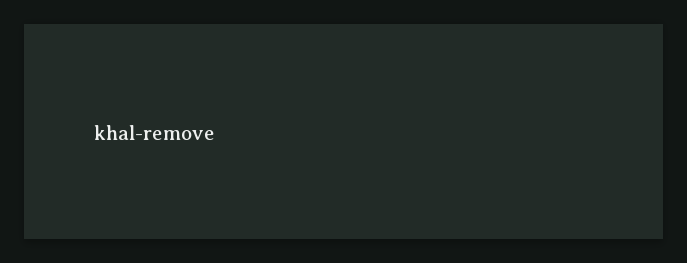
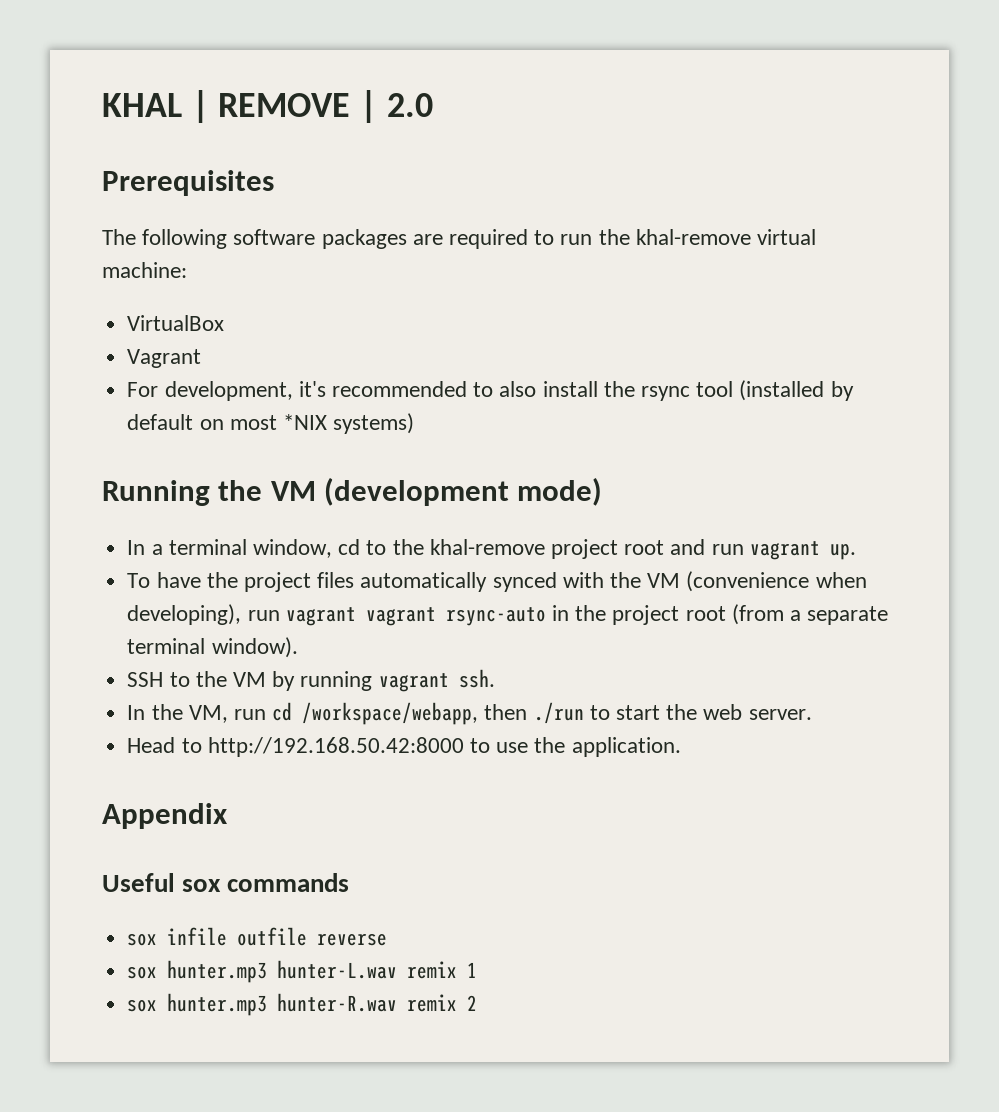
[94,125,215,140] khal-remove -> [102,90,433,123] [102,170,274,196] [102,229,817,249] [102,262,187,278] [127,315,225,331] [127,349,202,368] [127,380,854,401] [127,413,415,434] [102,477,603,506] [127,539,856,560] [127,571,867,592] [127,604,889,626] [127,637,298,658] [127,669,495,692] [127,702,812,725] [127,737,681,757] [102,803,227,829] [102,873,350,892] [127,927,388,946] [127,960,478,983] [127,993,478,1016] KHAL | REMOVE | 2.0 // Prerequisites // The following software packages are required to run the khal-remove virtual machine: // VirtualBox // Vagrant // For development, it's recommended to also install the rsync tool (installed by default on most *NIX systems) // Running the VM (development mode) // In a terminal window, cd to the khal-remove project root and run vagrant up. // To have the project files automatically synced with the VM (convenience when developing), run vagrant vagrant rsync-auto in the project root (from a separate terminal window). // SSH to the VM by running vagrant ssh. // In the VM, run cd /workspace/webapp, then ./run to start the web server. // Head to http://192.168.50.42:8000 to use the application. // Appendix // Useful sox commands // sox infile outfile reverse // sox hunter.mp3 hunter-L.wav remix 1 // sox hunter.mp3 hunter-R.wav remix 2

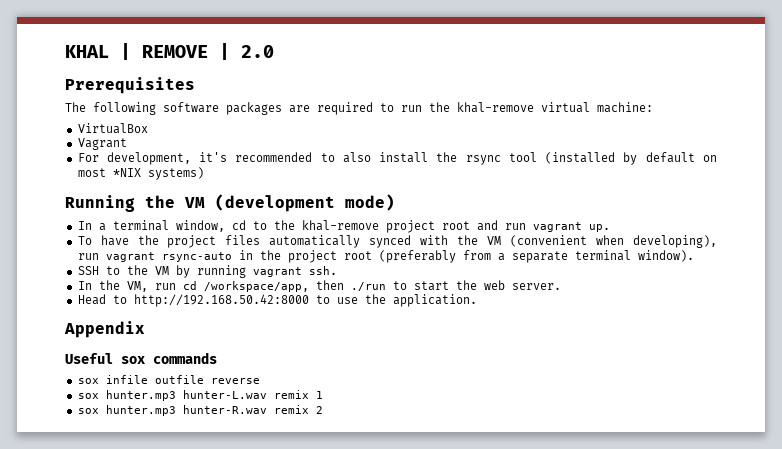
[686,571,810,592] (convenience -> [510,235,588,247] (convenient
[365,607,436,626] vagrant -> (155, 257) none
[731,604,784,625] (from -> [378,250,491,263] (preferably from
[302,702,479,725] /workspace/webapp, -> [203,281,309,292] /workspace/app,

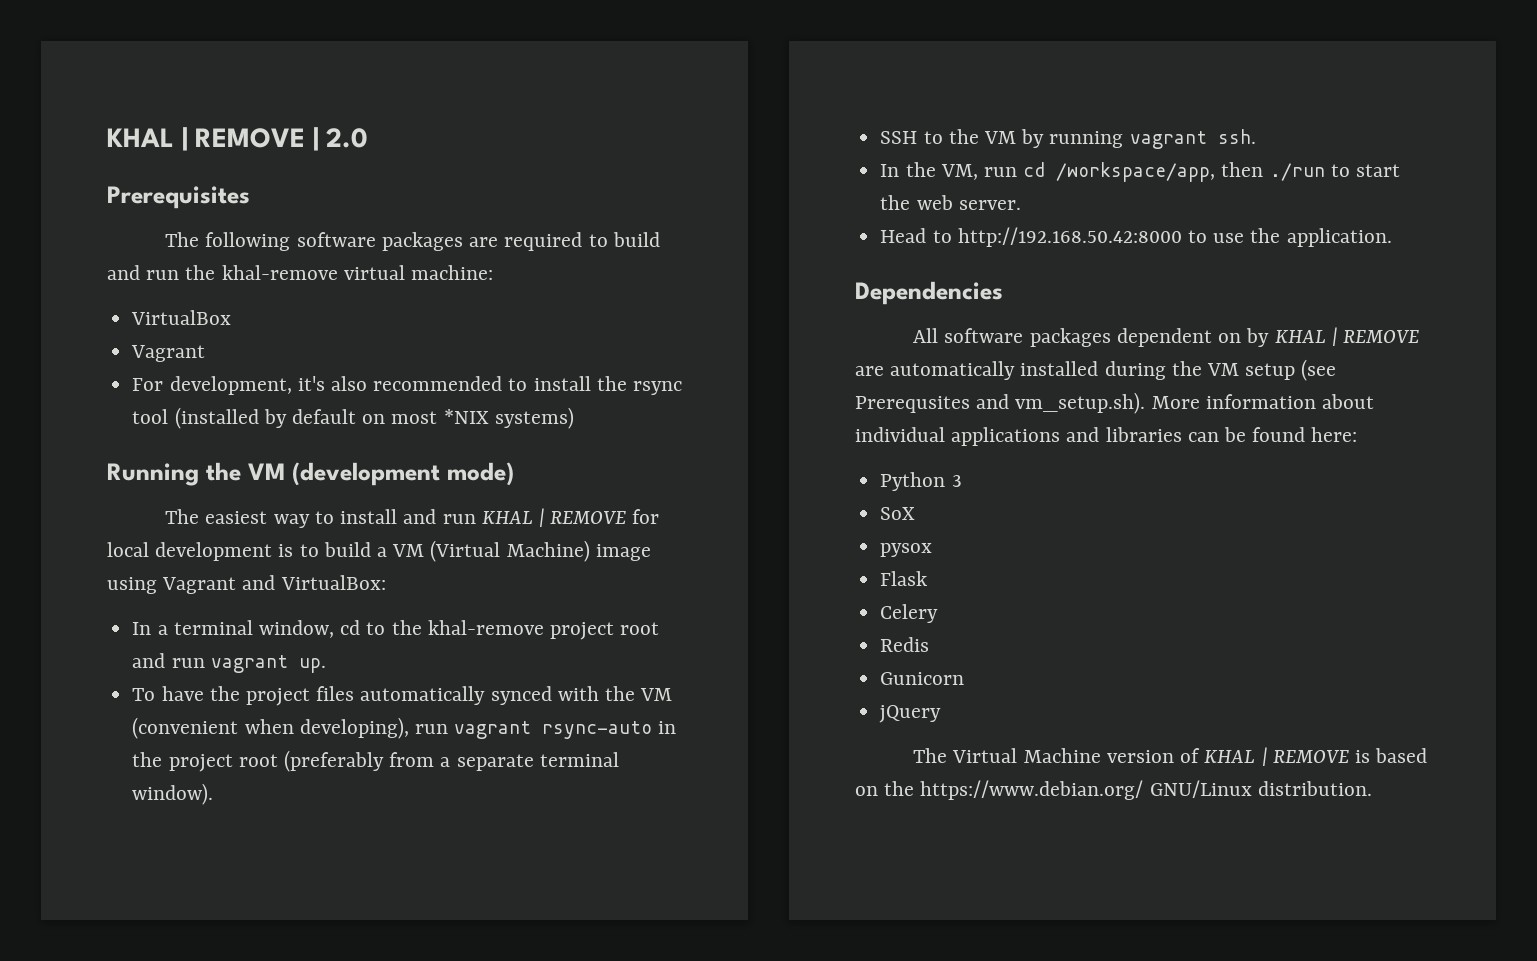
(394, 107) none -> [612,232,660,247] [107,265,140,280] build and
(228, 157) none -> [330,376,367,391] also
[342,152,371,163] also -> (528, 384) none
(395, 202) none -> [165,508,660,528] [107,540,651,562] [107,575,386,594] // The easiest way to install and run KHAL | REMOVE for local development is to build a VM (Virtual Machine) image using Vagrant and VirtualBox:
[64,321,145,338] [65,352,217,364] [77,375,260,384] [77,390,323,401] [77,405,323,416] Appendix // Useful sox commands // sox infile outfile reverse // sox hunter.mp3 hunter-L.wav remix 1 // sox hunter.mp3 hunter-R.wav remix 2 -> [855,281,1003,305] [913,327,1419,347] [855,359,1337,381] [855,392,1375,414] [855,427,1358,446] [880,472,962,491] [880,507,916,520] [880,543,933,557] [880,571,928,586] [880,604,939,623] [880,637,930,652] [880,672,965,685] [879,705,942,723] [913,747,1428,766] [855,780,1372,800] Dependencies // All software packages dependent on by KHAL | REMOVE are automatically installed during the VM setup (see Prerequsites and vm_setup.sh). More information about individual applications and libraries can be found here: // Python 3 // SoX // pysox // Flask // Celery // Redis // Gunicorn // jQuery // The Virtual Machine version of KHAL | REMOVE is based on the https://www.debian.org/ GNU/Linux distribution.

